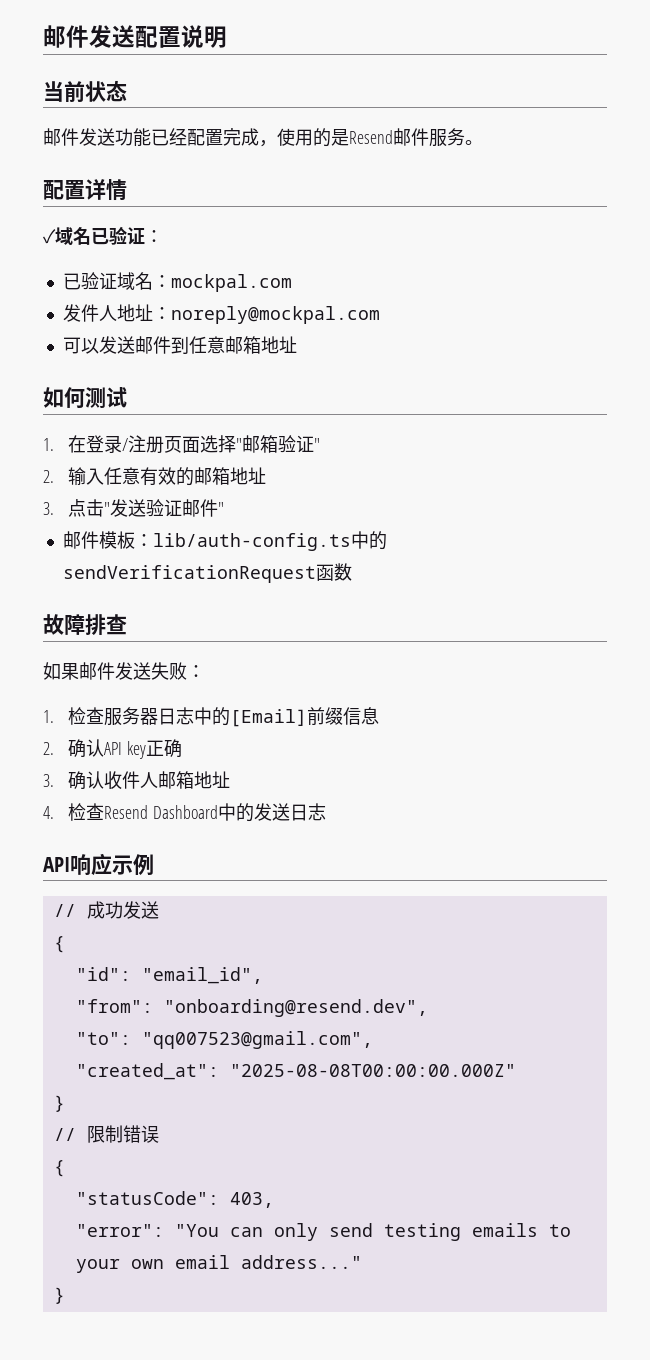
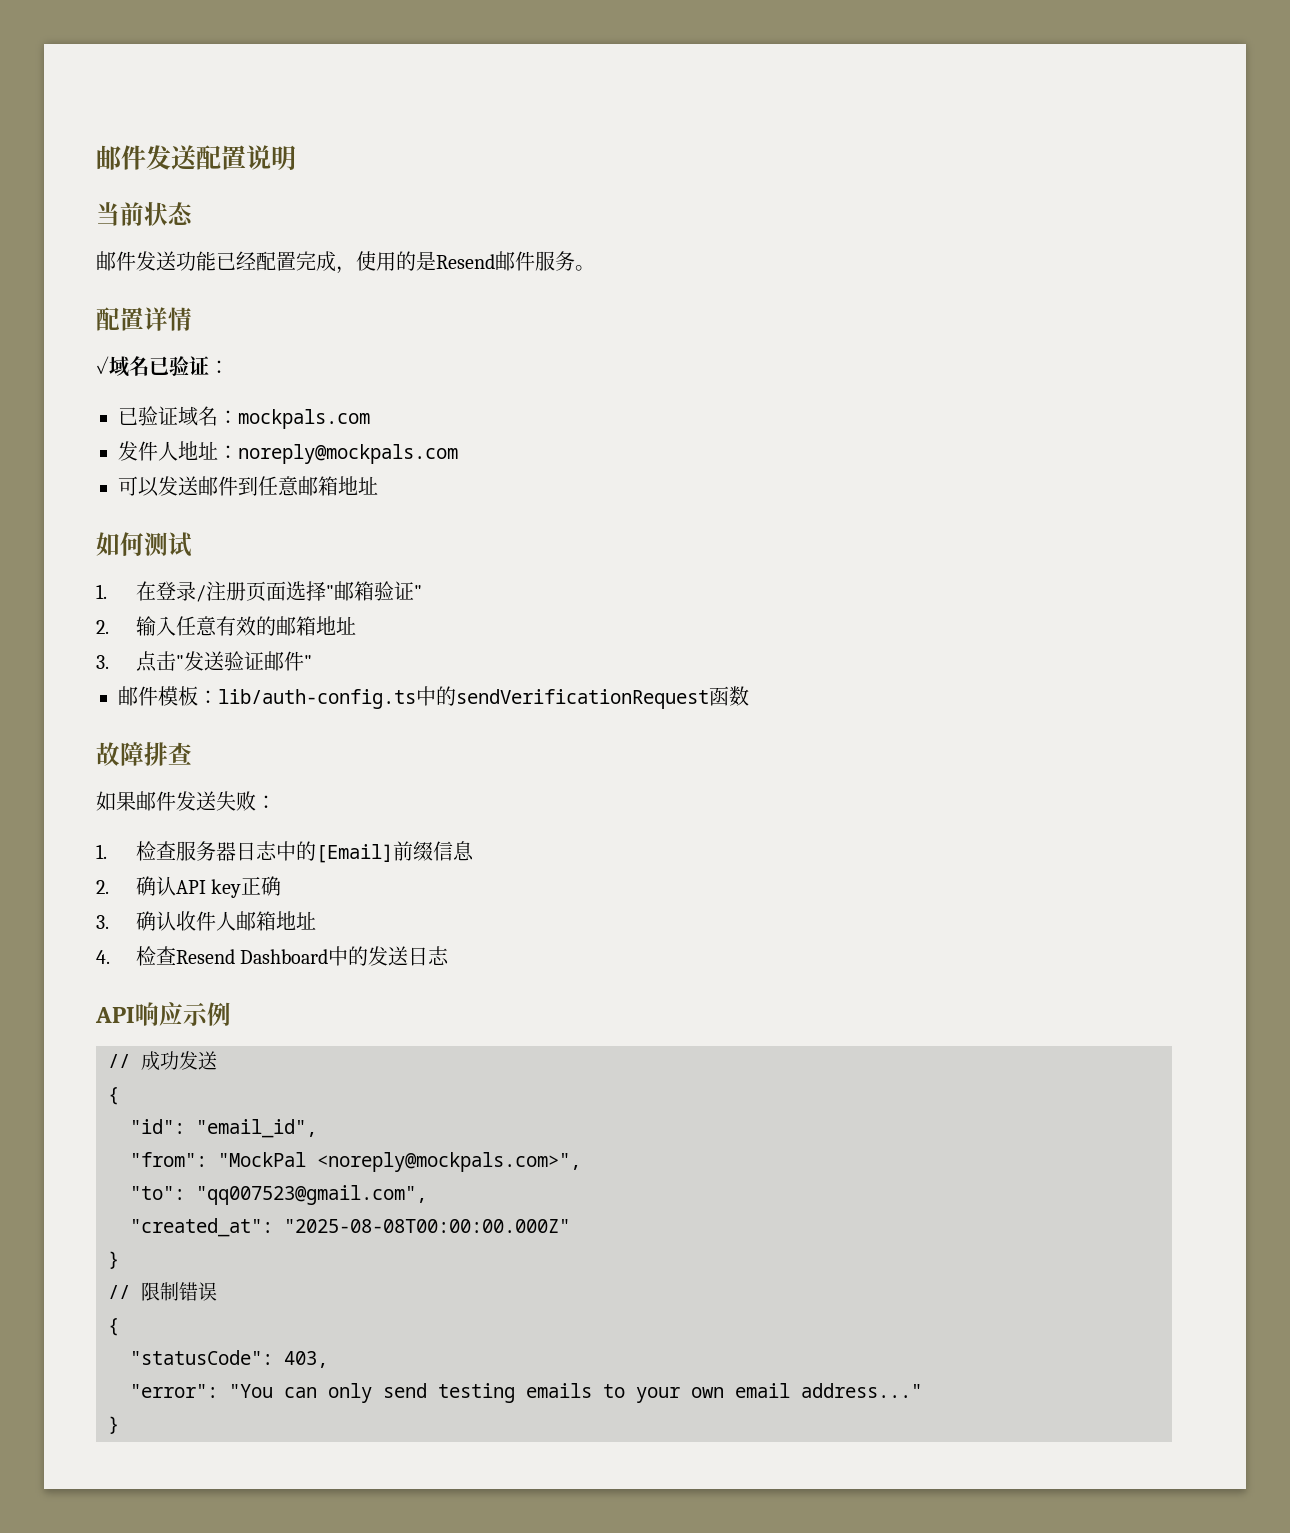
[170,274,292,292] mockpal.com -> [238,409,370,429] mockpals.com
[170,306,380,324] noreply@mockpal.com -> [238,444,458,464] noreply@mockpals.com
[163,999,428,1017] "onboarding@resend.dev", -> [218,1152,581,1172] "MockPal <noreply@mockpals.com>",

